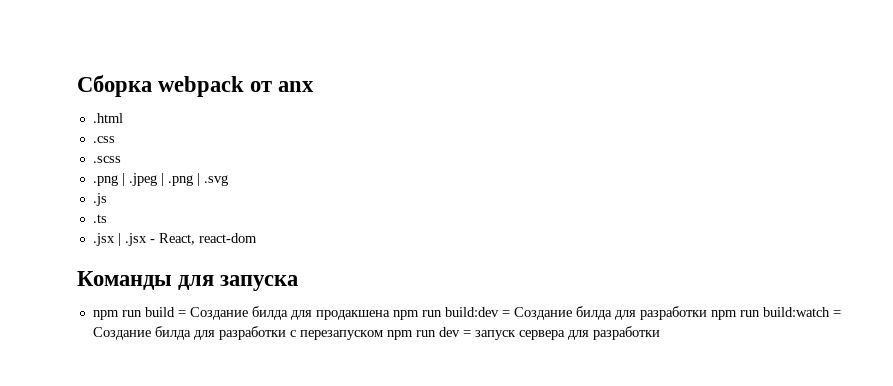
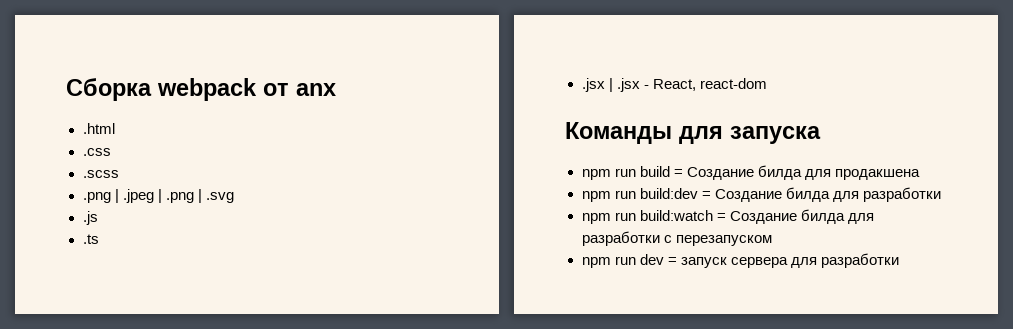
(390, 315) none -> (920, 174) //
(707, 313) none -> (941, 194) //
(383, 335) none -> (772, 240) //

